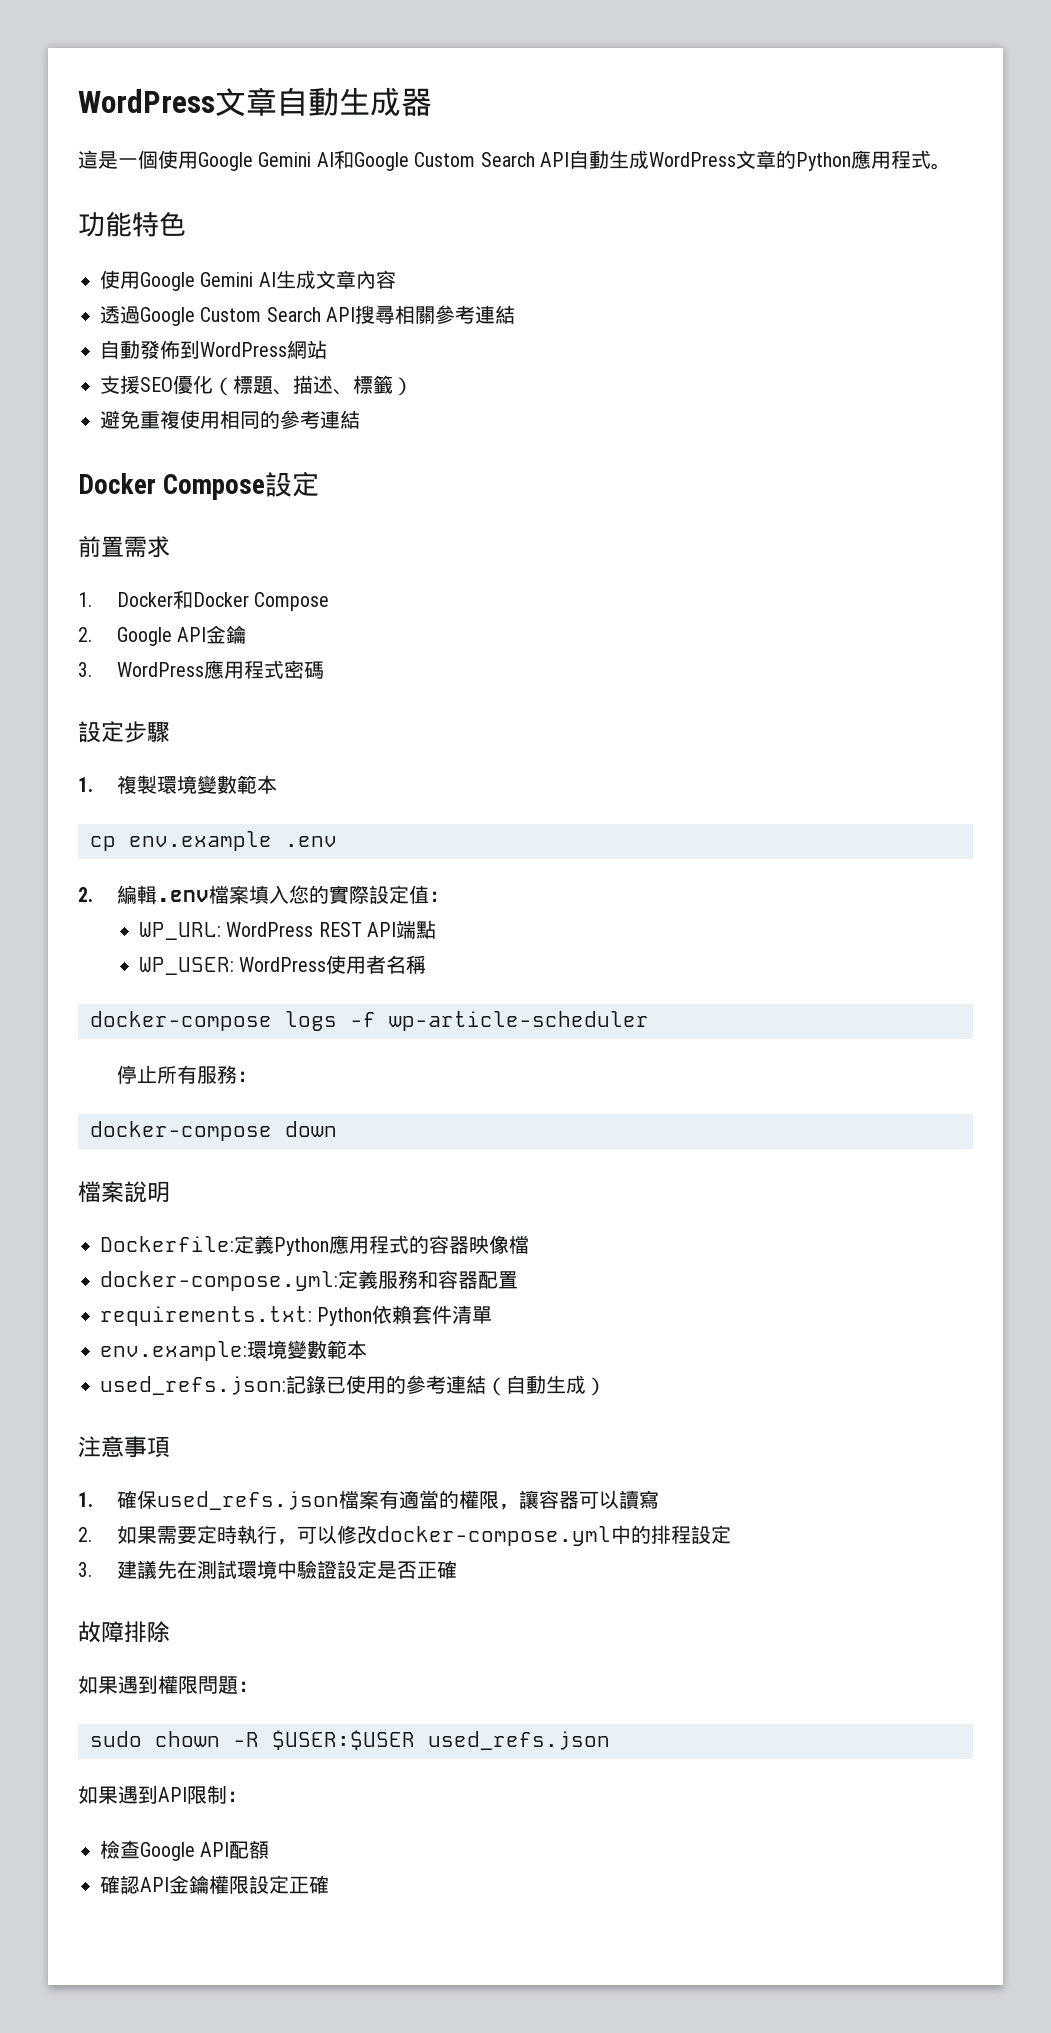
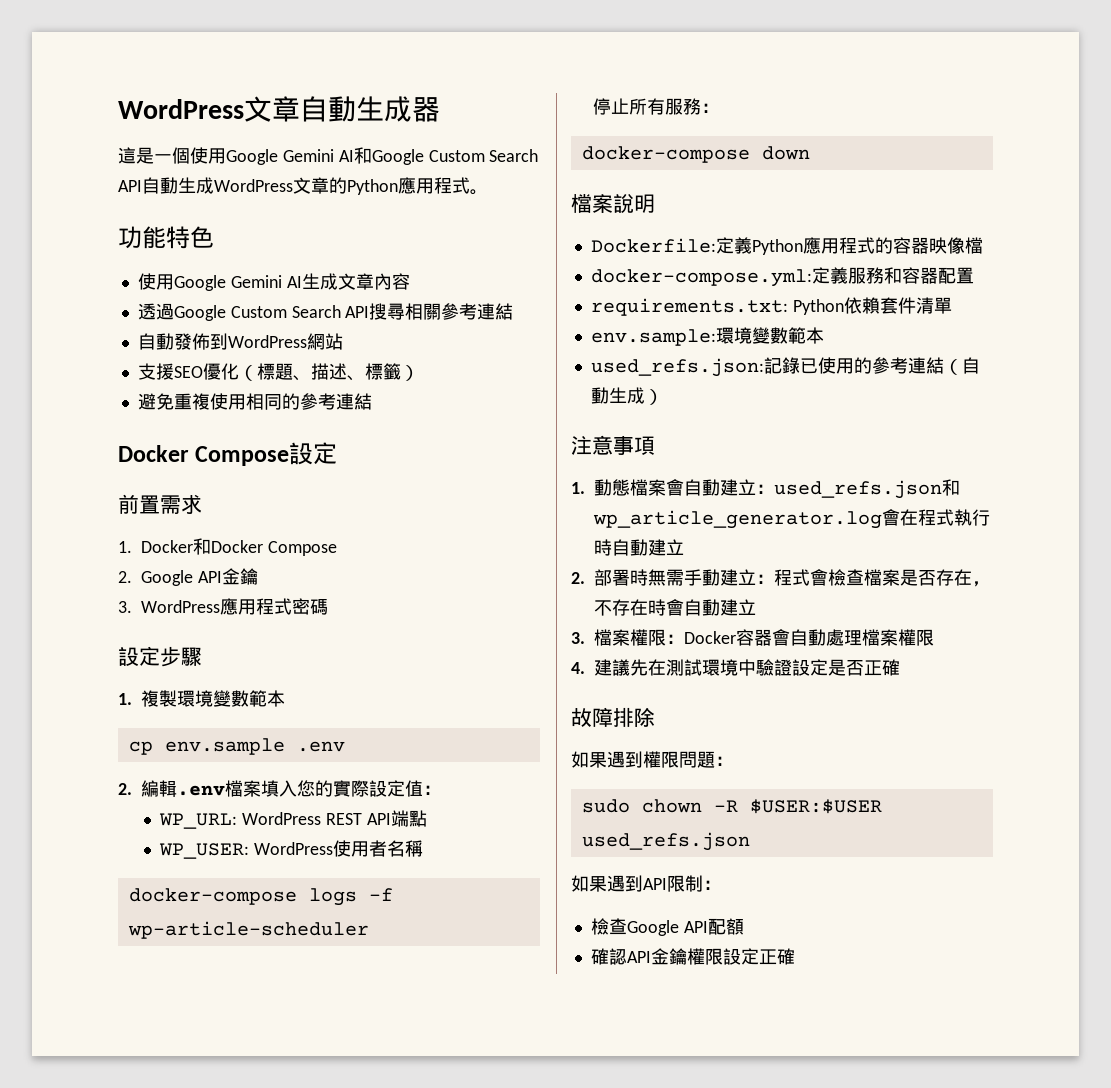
[129,831,272,851] env.example -> [164,738,285,755] env.sample
[100,1341,247,1361] env.example: -> [590,329,716,346] env.sample:
[117,1490,660,1510] [78,1525,732,1546] [78,1562,92,1577] 確保used_refs.json檔案有適當的權限，讓容器可以讀寫 // 2.如果需要定時執行，可以修改docker-compose.yml中的排程設定 // 3. -> [594,479,960,499] [593,509,990,529] [594,539,684,556] [571,569,990,587] [594,599,756,616] [571,629,934,646] [571,662,585,674] 動態檔案會自動建立：used_refs.json和wp_article_generator.log會在程式執行時自動建立 // 2.部署時無需手動建立：程式會檢查檔案是否存在，不存在時會自動建立 // 3.檔案權限：Docker容器會自動處理檔案權限 // 4.

